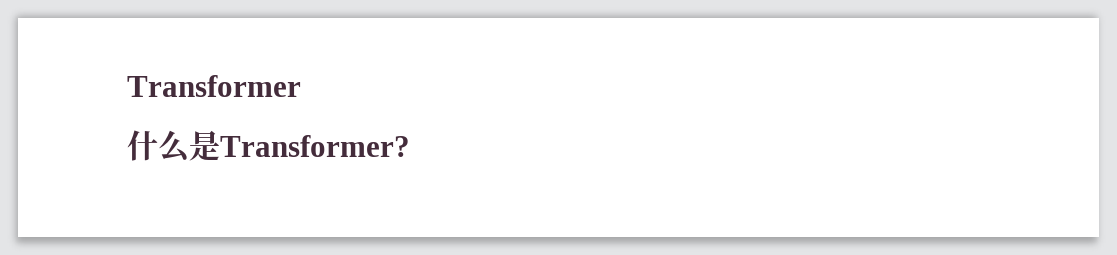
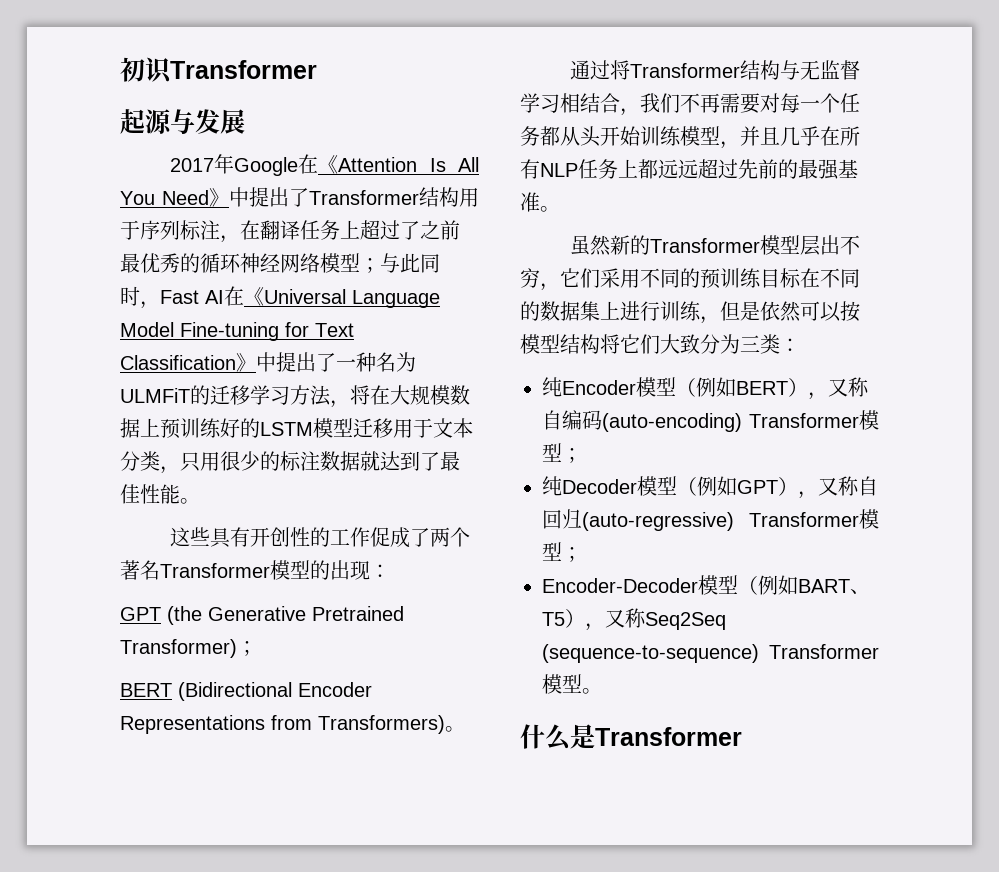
[127,75,301,97] Transformer -> [120,57,317,84] [120,109,245,134] [170,154,479,176] [120,187,479,207] [120,220,460,243] [120,253,440,273] [120,286,440,309] [120,322,354,341] [120,352,416,372] [120,385,470,408] [120,418,473,439] [120,451,460,474] [120,484,200,504] [170,527,471,548] [120,560,390,580] [120,606,404,625] [120,639,257,658] [120,682,372,701] [120,715,465,734] [570,60,861,80] [520,93,860,116] [520,126,860,149] [520,159,858,180] [520,192,560,212] [570,235,861,256] [520,268,860,291] [520,301,860,324] [520,334,800,354] [542,377,869,400] [542,410,879,432] [542,443,582,463] [542,476,878,499] [542,509,879,531] [542,542,582,562] [542,575,870,595] [542,608,726,631] [542,644,879,663] [542,674,602,694] 初识Transformer // 起源与发展 // 2017年Google在《Attention Is All You Need》中提出了Transformer结构用于序列标注，在翻译任务上超过了之前最优秀的循环神经网络模型；与此同时，Fast AI在《Universal Language Model Fine-tuning for Text Classification》中提出了一种名为ULMFiT的迁移学习方法，将在大规模数据上预训练好的LSTM模型迁移用于文本分类，只用很少的标注数据就达到了最佳性能。 // 这些具有开创性的工作促成了两个著名Transformer模型的出现： // GPT (the Generative Pretrained Transformer)； // BERT (Bidirectional Encoder Representations from Transformers)。 // 通过将Transformer结构与无监督学习相结合，我们不再需要对每一个任务都从头开始训练模型，并且几乎在所有NLP任务上都远远超过先前的最强基准。 // 虽然新的Transformer模型层出不穷，它们采用不同的预训练目标在不同的数据集上进行训练，但是依然可以按模型结构将它们大致分为三类： // 纯Encoder模型（例如BERT），又称自编码(auto-encoding) Transformer模型； // 纯Decoder模型（例如GPT），又称自回归(auto-regressive) Transformer模型； // Encoder-Decoder模型（例如BART、T5），又称Seq2Seq (sequence-to-sequence) Transformer模型。
[220,135,410,157] Transformer? -> [595,727,742,746] Transformer

